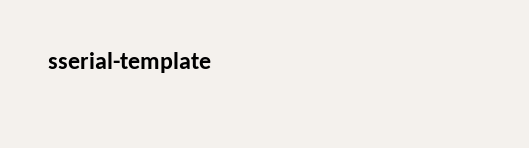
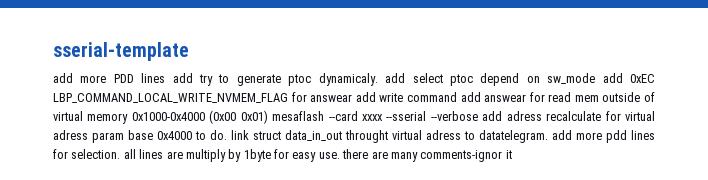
(211, 62) none -> [53,73,655,86] [53,92,655,103] [53,110,656,124] [53,130,655,143] [53,149,512,162] // add more PDD lines add try to generate ptoc dynamicaly. add select ptoc depend on sw_mode add 0xEC LBP_COMMAND_LOCAL_WRITE_NVMEM_FLAG for answear add write command add answear for read mem outside of virtual memory 0x1000-0x4000 (0x00 0x01) mesaflash --card xxxx --sserial --verbose add adress recalculate for virtual adress param base 0x4000 to do. link struct data_in_out throught virtual adress to datatelegram. add more pdd lines for selection. all lines are multiply by 1byte for easy use. there are many comments-ignor it

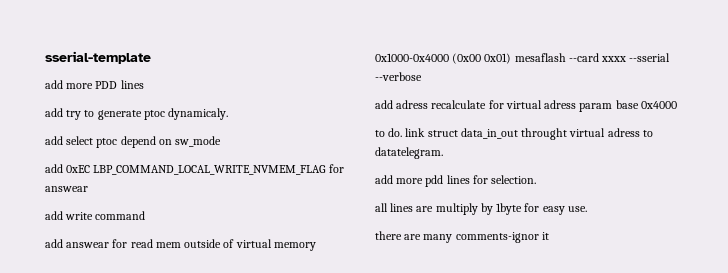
(166, 78) none -> (144, 84) //
(378, 79) none -> (229, 114) //
(596, 78) none -> (222, 141) //
(353, 98) none -> (88, 189) //
(457, 97) none -> (146, 215) //
(478, 116) none -> (422, 76) //
(192, 135) none -> (677, 105) //
(548, 136) none -> (443, 153) //
(121, 154) none -> (537, 179) //
(340, 155) none -> (587, 209) //

